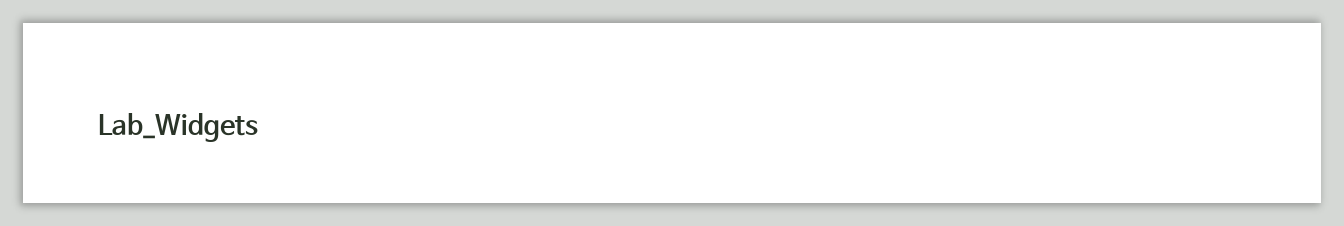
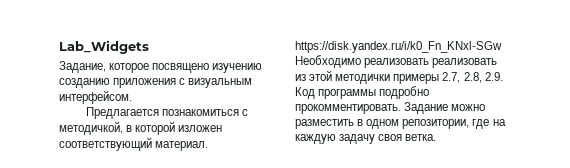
(258, 127) none -> [59,61,263,73] [59,78,253,88] [59,90,132,104] [85,107,248,119] [59,121,223,135] [59,137,209,151] [295,41,502,53] [295,55,498,68] [295,70,503,84] [295,86,430,99] [295,102,486,114] [295,119,506,129] [295,134,437,144] // Задание, которое посвящено изучению созданию приложения с визуальным интерфейсом. // Предлагается познакомиться с методичкой, в которой изложен соответствующий материал. https://disk.yandex.ru/i/k0_Fn_KNxl-SGw Необходимо реализовать реализовать из этой методички примеры 2.7, 2.8, 2.9. Код программы подробно прокомментировать. Задание можно разместить в одном репозитории, где на каждую задачу своя ветка.

